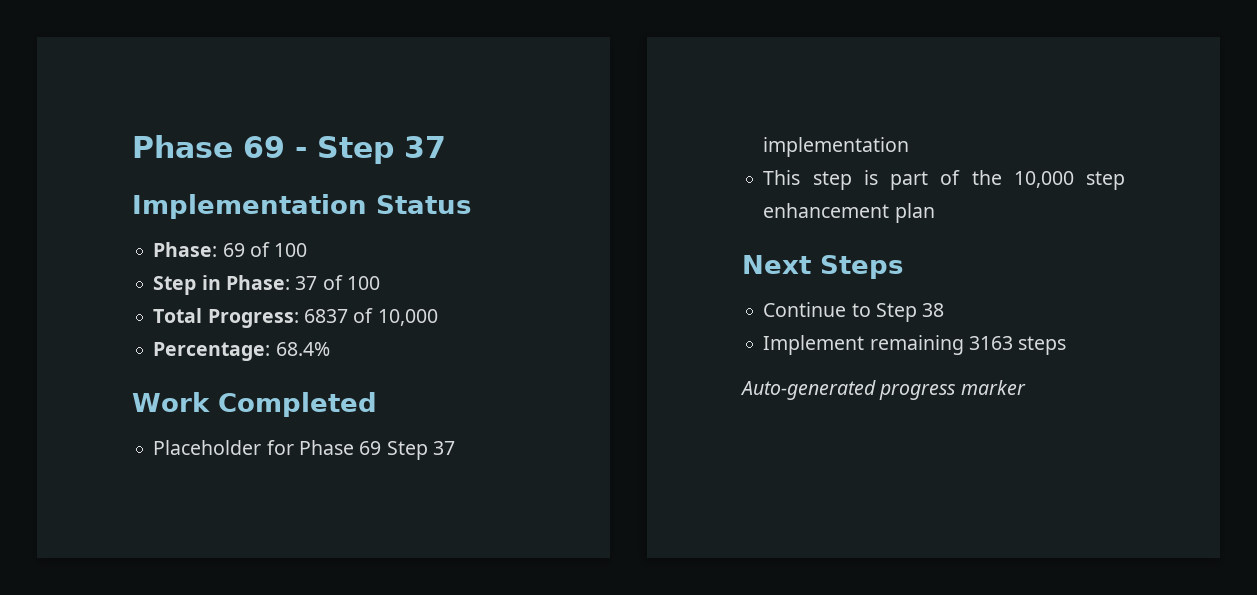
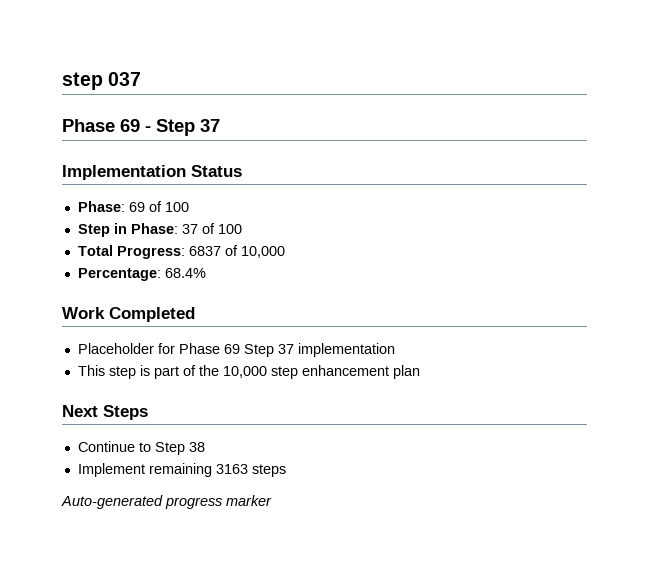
(132, 146) none -> [62,72,142,90] step 037 //

